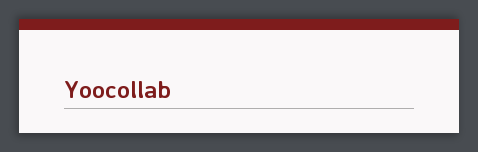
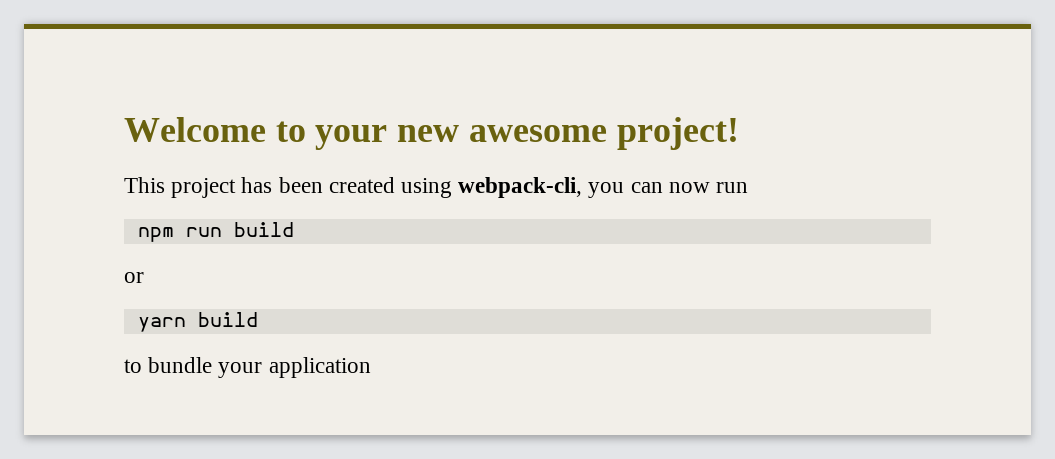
[64,81,171,98] Yoocollab -> [124,117,739,150] [124,177,749,198] [137,222,294,242] [124,272,144,283] [137,312,258,332] [124,357,371,378] Welcome to your new awesome project! // This project has been created using webpack-cli, you can now run // npm run build // or // yarn build // to bundle your application

